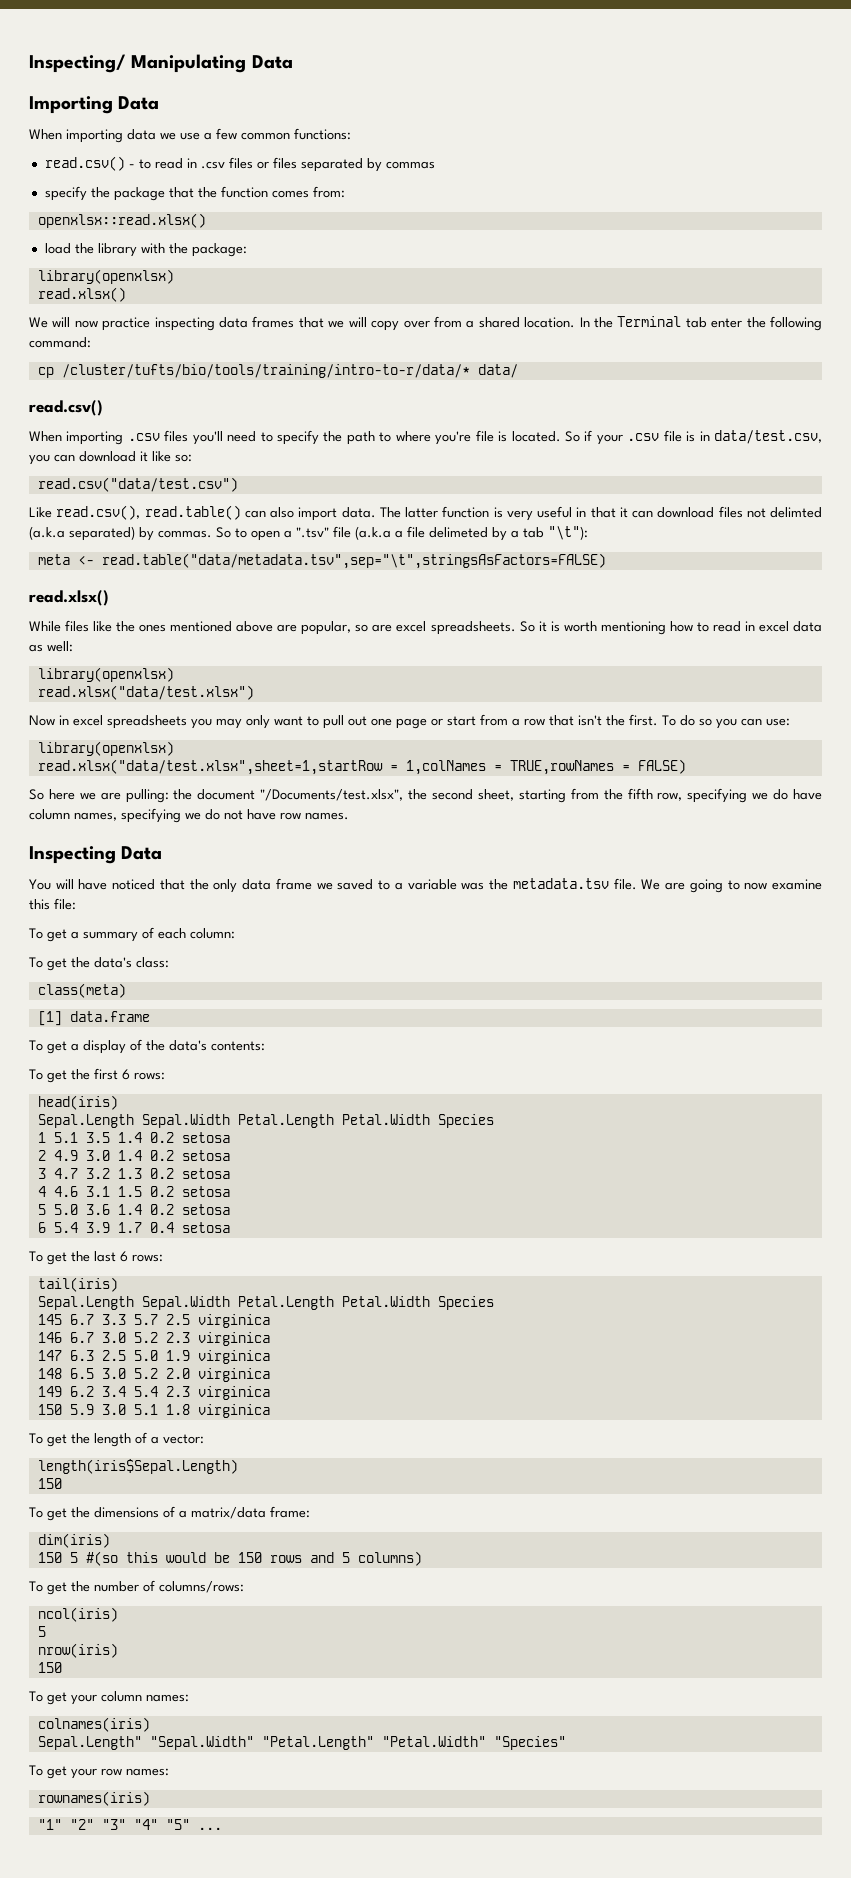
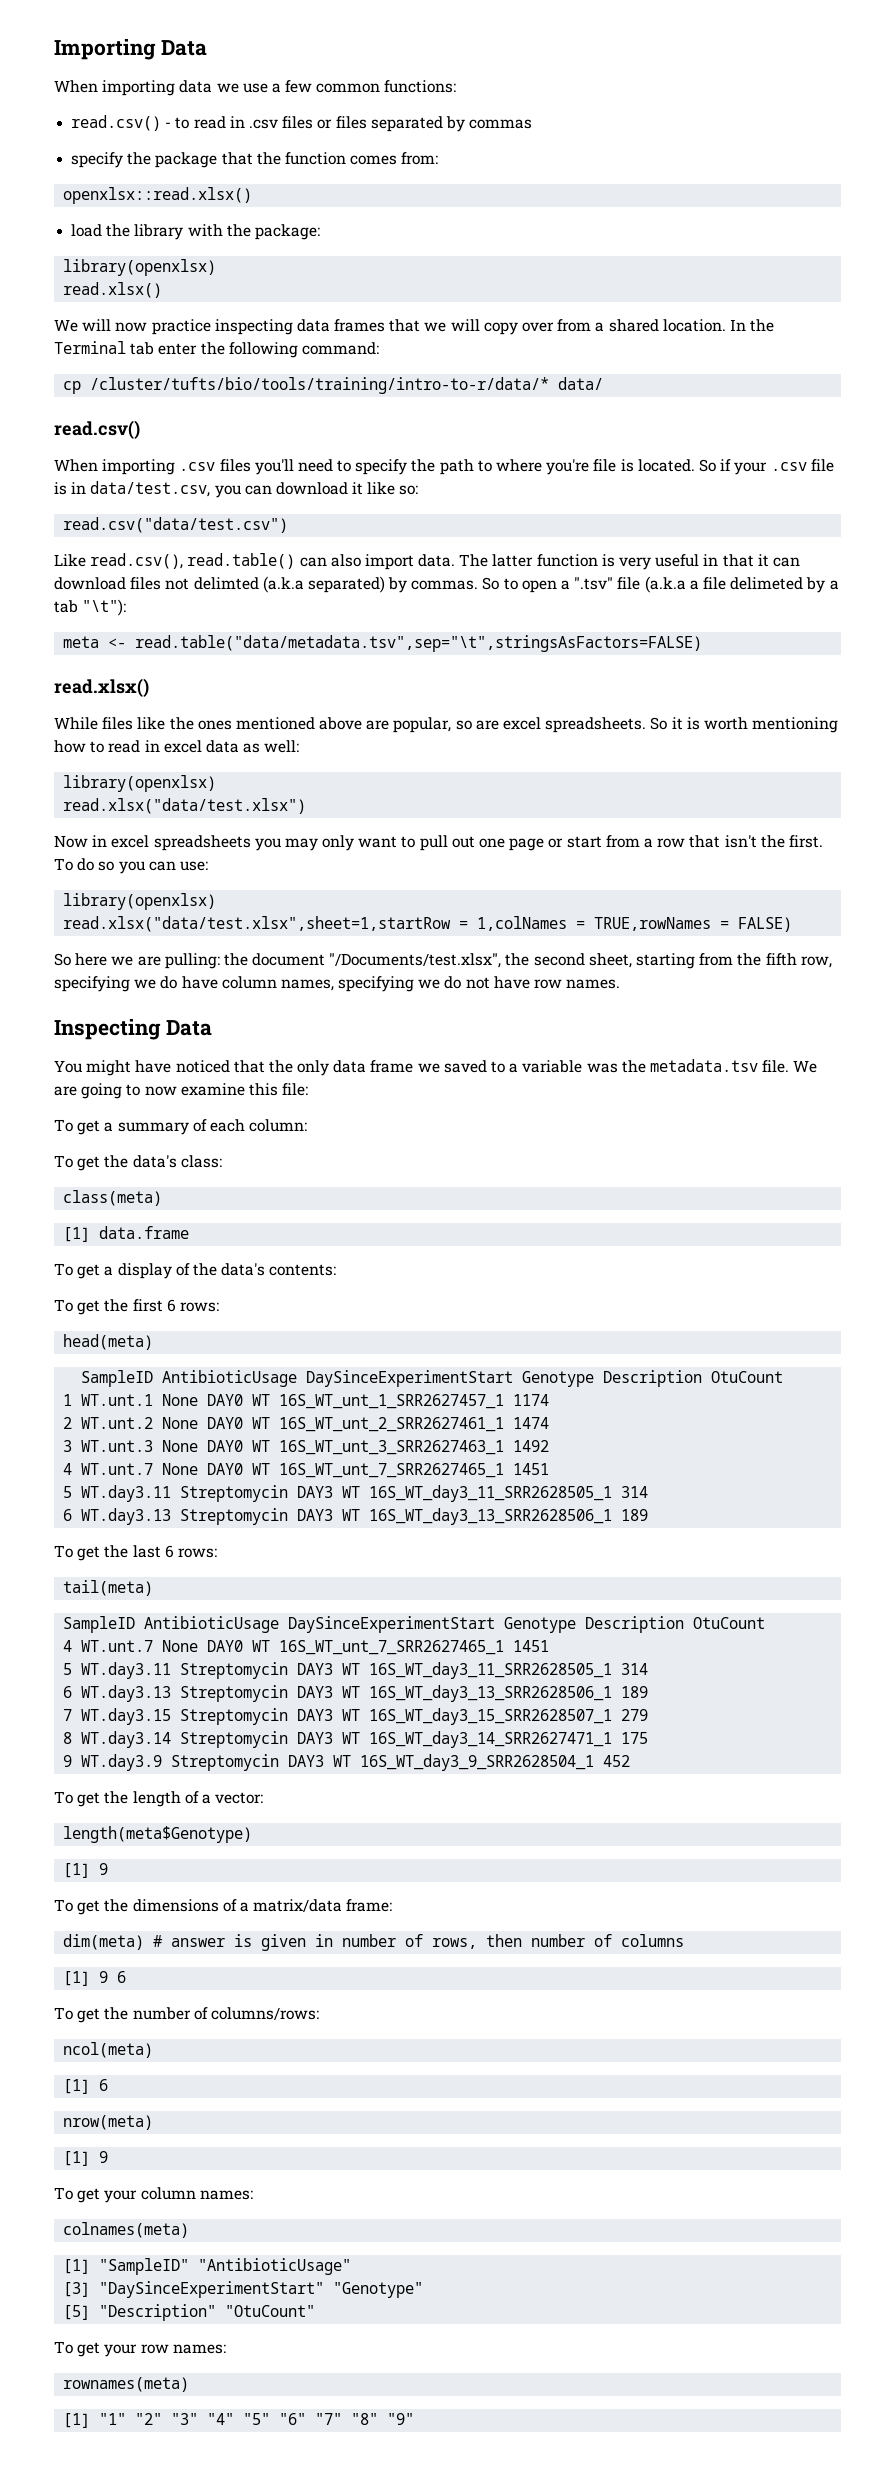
[29,54,293,73] Inspecting/ Manipulating Data // -> (54, 49) none
[55,879,74,889] will -> [86,1060,132,1076] might
[37,1095,118,1110] [37,1114,494,1128] [37,1132,230,1143] [37,1150,230,1161] [37,1168,230,1179] [37,1186,230,1197] [37,1204,230,1215] [37,1222,230,1233] head(iris) // Sepal.Length Sepal.Width Petal.Length Petal.Width Species // 1 5.1 3.5 1.4 0.2 setosa // 2 4.9 3.0 1.4 0.2 setosa // 3 4.7 3.2 1.3 0.2 setosa // 4 4.6 3.1 1.5 0.2 setosa // 5 5.0 3.6 1.4 0.2 setosa // 6 5.4 3.9 1.7 0.4 setosa -> [63,1334,154,1350] [81,1370,784,1387] [63,1394,550,1409] [63,1417,550,1432] [63,1440,550,1455] [63,1463,550,1478] [63,1485,649,1502] [63,1508,649,1525] head(meta) // SampleID AntibioticUsage DaySinceExperimentStart Genotype Description OtuCount // 1 WT.unt.1 None DAY0 WT 16S_WT_unt_1_SRR2627457_1 1174 // 2 WT.unt.2 None DAY0 WT 16S_WT_unt_2_SRR2627461_1 1474 // 3 WT.unt.3 None DAY0 WT 16S_WT_unt_3_SRR2627463_1 1492 // 4 WT.unt.7 None DAY0 WT 16S_WT_unt_7_SRR2627465_1 1451 // 5 WT.day3.11 Streptomycin DAY3 WT 16S_WT_day3_11_SRR2628505_1 314 // 6 WT.day3.13 Streptomycin DAY3 WT 16S_WT_day3_13_SRR2628506_1 189
[37,1277,118,1292] [37,1296,494,1310] [37,1314,270,1328] [37,1332,270,1346] [37,1350,270,1364] [37,1368,270,1382] [37,1386,270,1400] [37,1404,270,1418] tail(iris) // Sepal.Length Sepal.Width Petal.Length Petal.Width Species // 145 6.7 3.3 5.7 2.5 virginica // 146 6.7 3.0 5.2 2.3 virginica // 147 6.3 2.5 5.0 1.9 virginica // 148 6.5 3.0 5.2 2.0 virginica // 149 6.2 3.4 5.4 2.3 virginica // 150 5.9 3.0 5.1 1.8 virginica -> [63,1580,154,1596] [63,1616,766,1633] [63,1640,550,1655] [63,1662,649,1679] [63,1685,649,1702] [63,1708,649,1725] [63,1731,649,1748] [63,1754,631,1771] tail(meta) // SampleID AntibioticUsage DaySinceExperimentStart Genotype Description OtuCount // 4 WT.unt.7 None DAY0 WT 16S_WT_unt_7_SRR2627465_1 1451 // 5 WT.day3.11 Streptomycin DAY3 WT 16S_WT_day3_11_SRR2628505_1 314 // 6 WT.day3.13 Streptomycin DAY3 WT 16S_WT_day3_13_SRR2628506_1 189 // 7 WT.day3.15 Streptomycin DAY3 WT 16S_WT_day3_15_SRR2628507_1 279 // 8 WT.day3.14 Streptomycin DAY3 WT 16S_WT_day3_14_SRR2627471_1 175 // 9 WT.day3.9 Streptomycin DAY3 WT 16S_WT_day3_9_SRR2628504_1 452
[37,1459,238,1474] [37,1478,62,1489] length(iris$Sepal.Length) // 150 -> [63,1826,253,1843] [63,1863,109,1878] length(meta$Genotype) // [1] 9
[37,1533,110,1548] [37,1551,422,1566] dim(iris) // 150 5 #(so this would be 150 rows and 5 columns) -> [63,1934,685,1951] [63,1971,127,1986] dim(meta) # answer is given in number of rows, then number of columns // [1] 9 6
[37,1607,118,1622] [37,1626,46,1637] [37,1643,118,1658] [37,1662,62,1673] ncol(iris) // 5 // nrow(iris) // 150 -> [63,2042,154,2058] [63,2079,109,2094] [63,2115,154,2130] [63,2151,109,2166] ncol(meta) // [1] 6 // nrow(meta) // [1] 9
[37,1717,150,1732] [37,1736,566,1750] colnames(iris) // Sepal.Length" "Sepal.Width" "Petal.Length" "Petal.Width" "Species" -> [63,2222,190,2238] [63,2258,352,2275] [63,2281,424,2298] [63,2304,316,2321] colnames(meta) // [1] "SampleID" "AntibioticUsage" // [3] "DaySinceExperimentStart" "Genotype" // [5] "Description" "OtuCount"
[37,1791,150,1806] rownames(iris) // -> [63,2377,190,2392] [63,2413,91,2428] rownames(meta) // [1]
[197,1827,222,1830] ... -> [279,2413,415,2425] "6" "7" "8" "9"

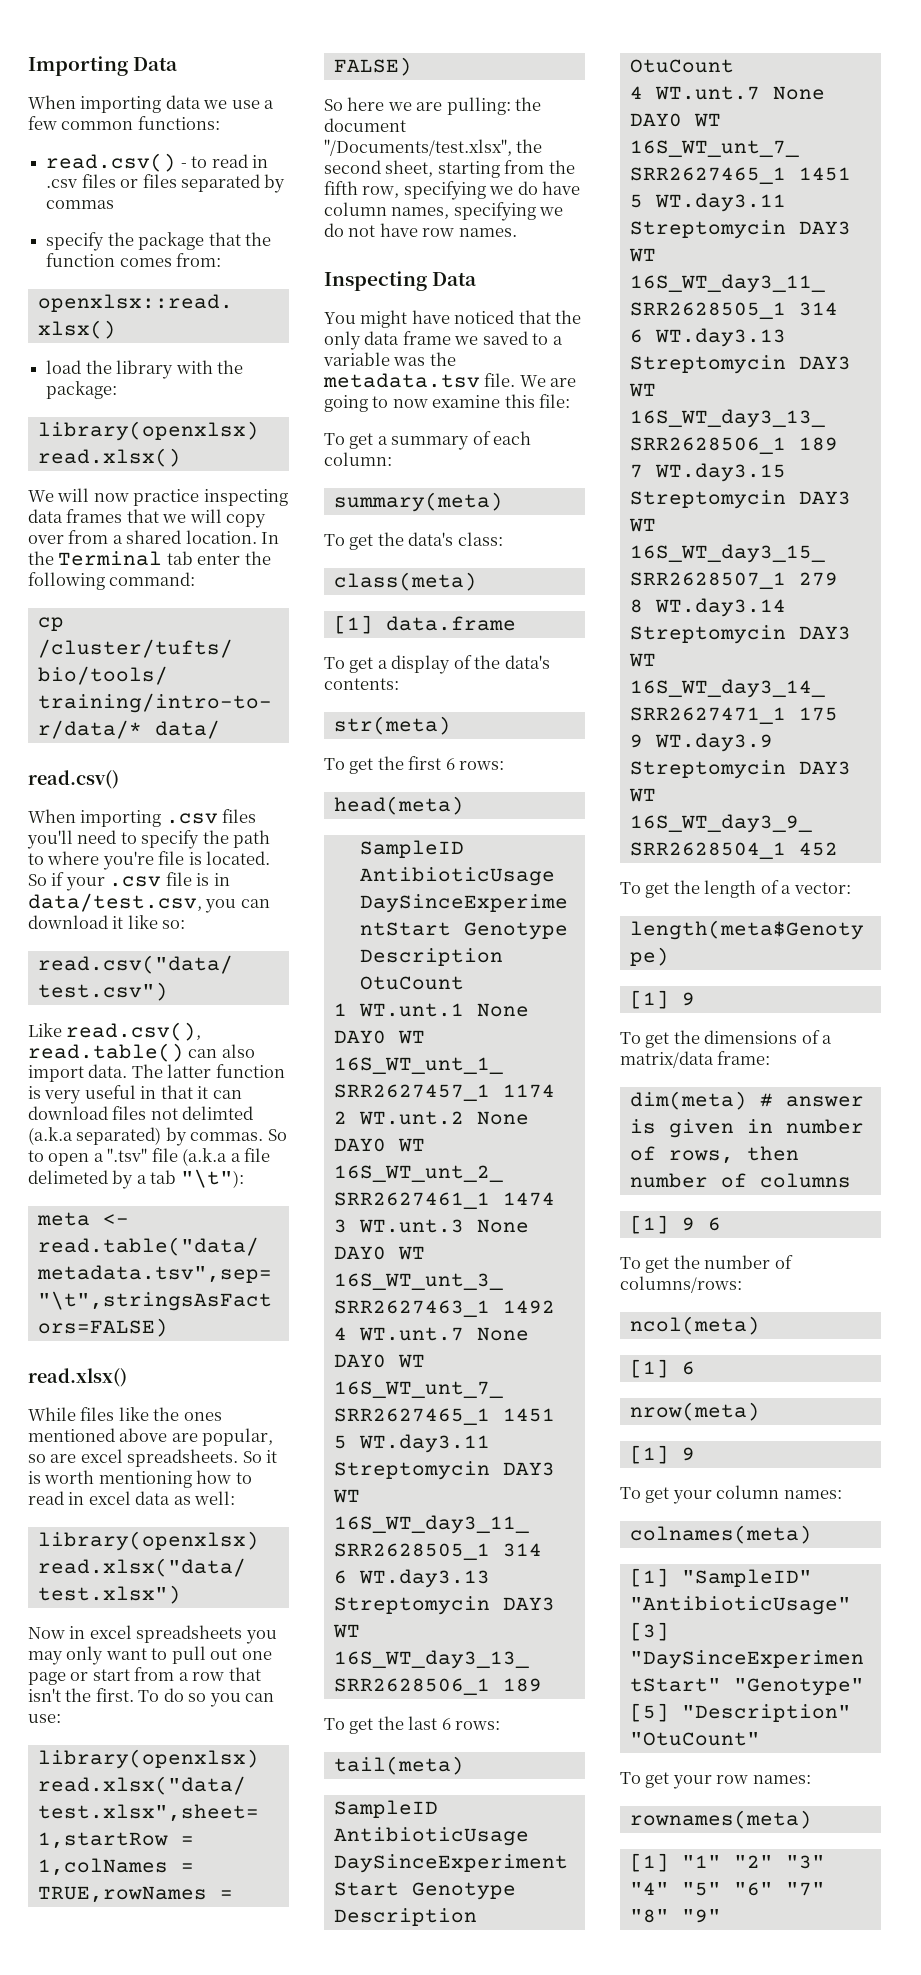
(308, 1125) none -> [333,492,503,512] // summary(meta)
(337, 1270) none -> [333,716,451,735] // str(meta)

